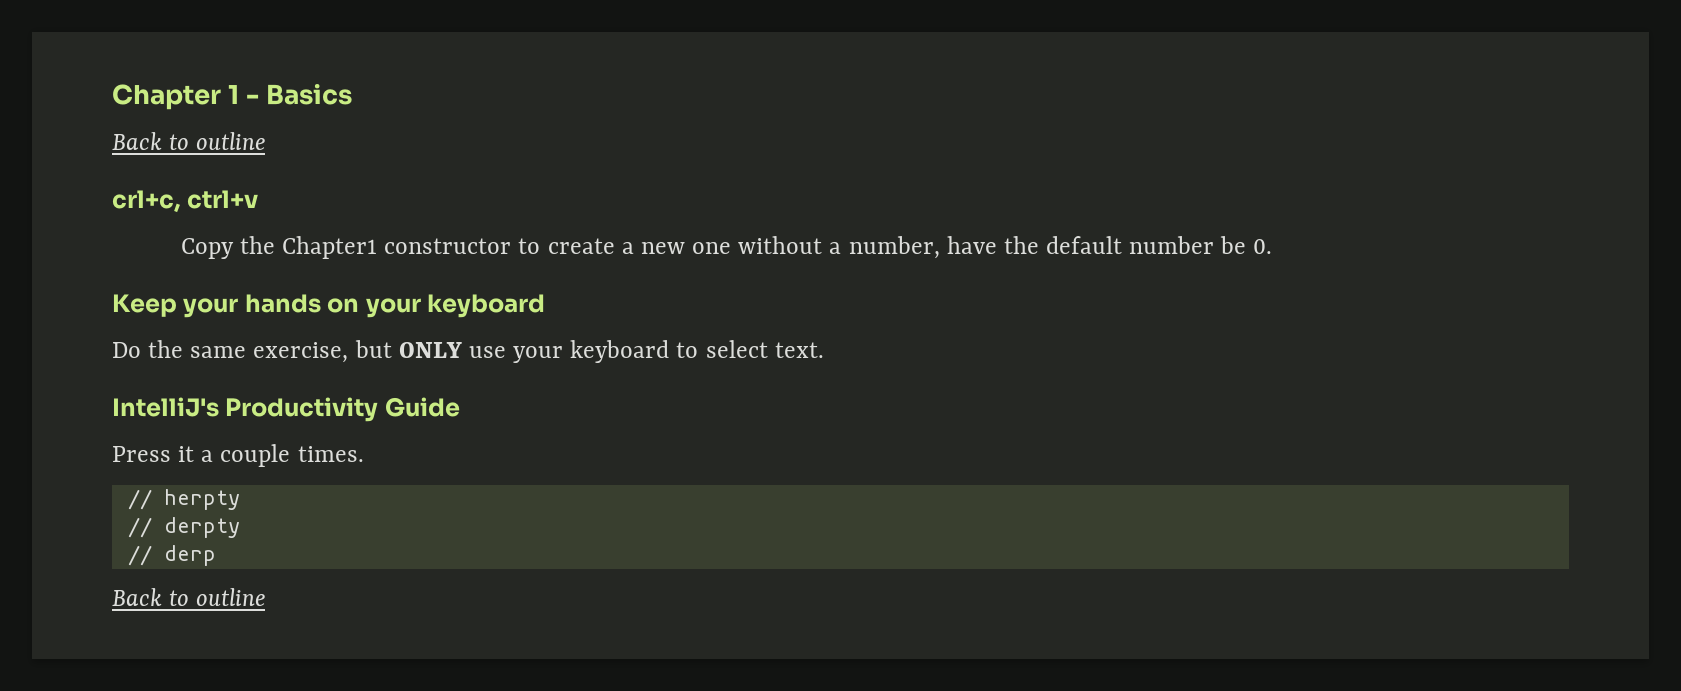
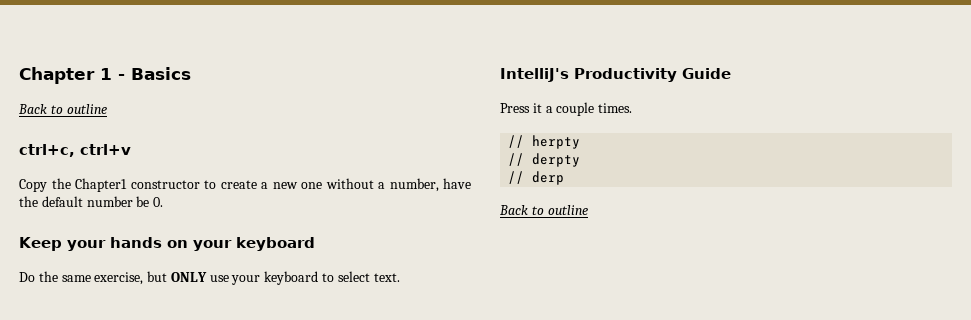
[112,190,181,213] crl+c, -> [19,144,75,157] ctrl+c,

